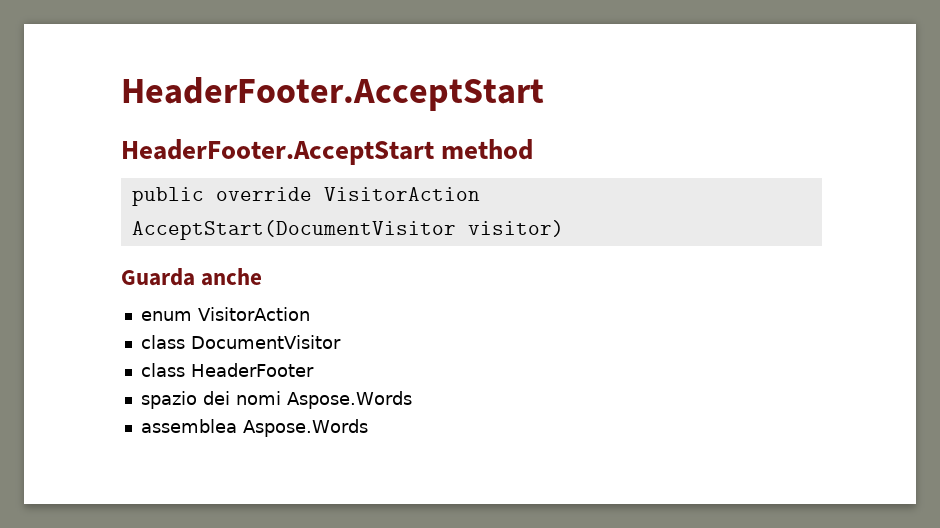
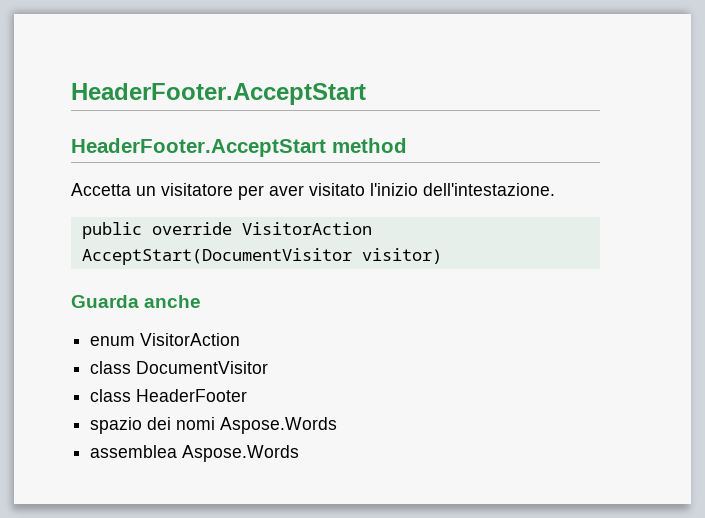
(534, 149) none -> [71,183,555,200] // Accetta un visitatore per aver visitato l'inizio dell'intestazione.

